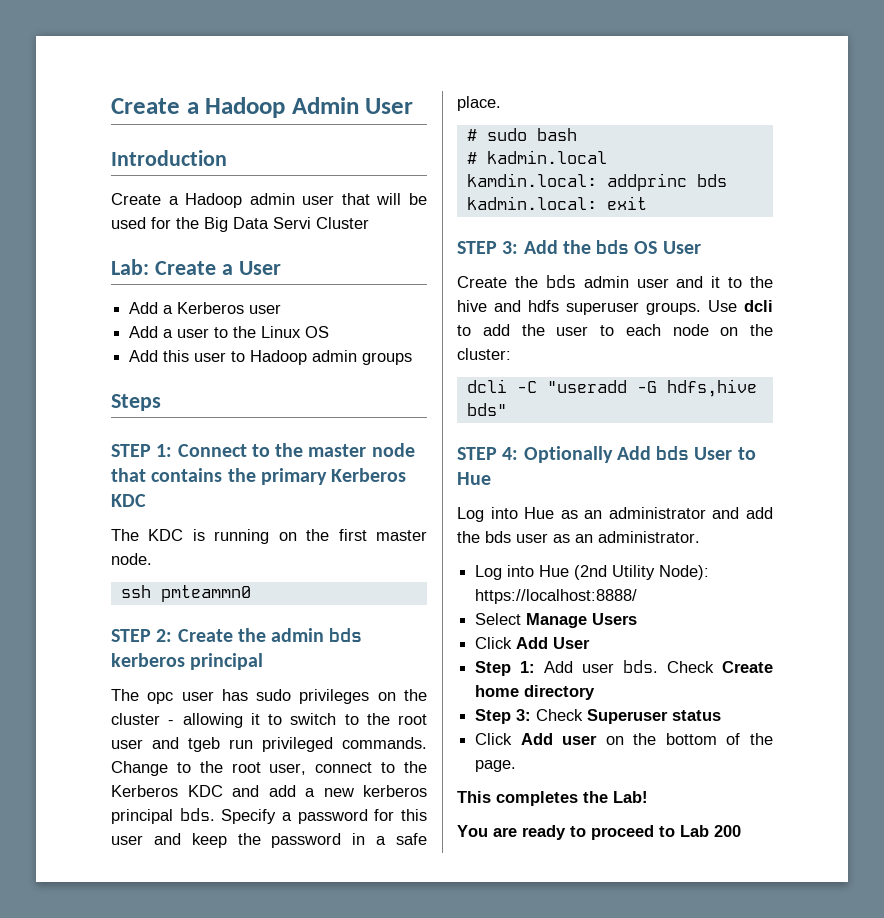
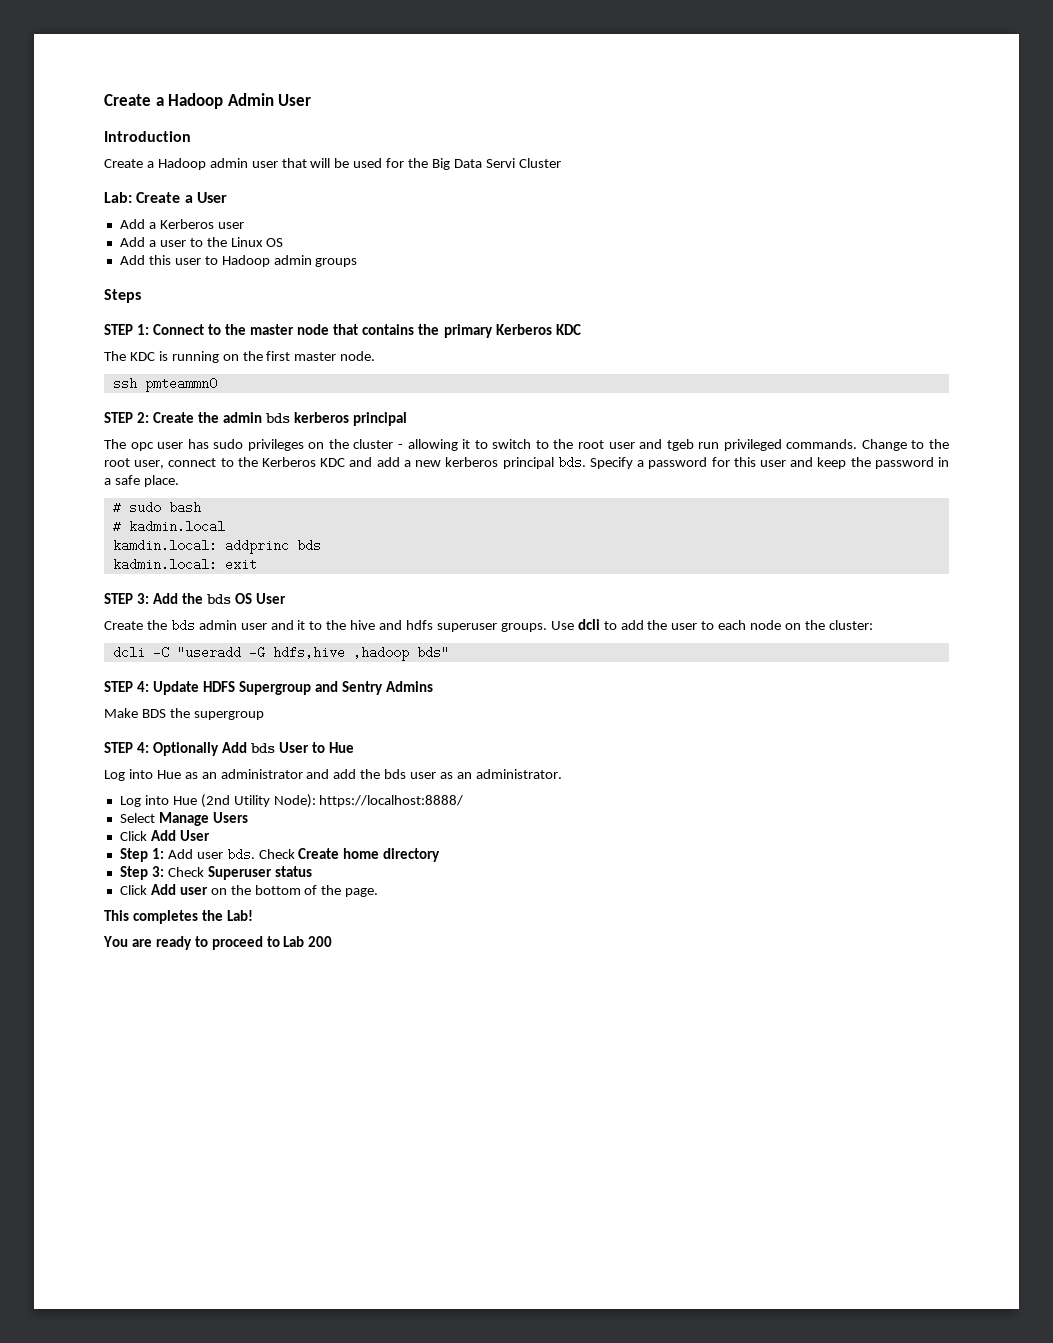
(757, 388) none -> [352,646,409,661] ,hadoop
(507, 409) none -> [104,681,434,695] [104,708,264,720] // STEP 4: Update HDFS Supergroup and Sentry Admins // Make BDS the supergroup

